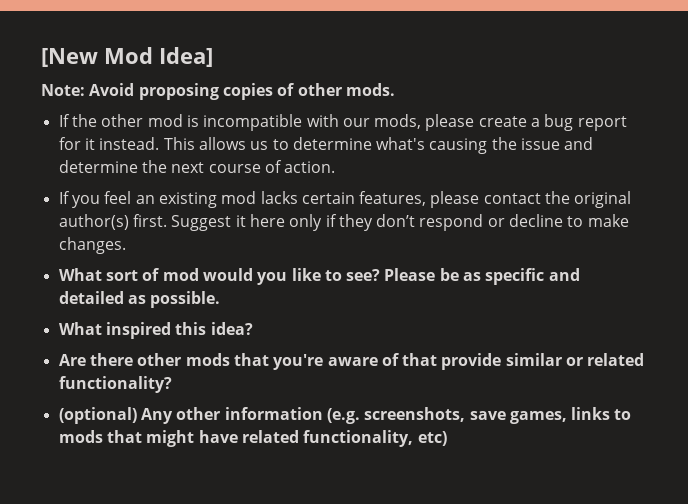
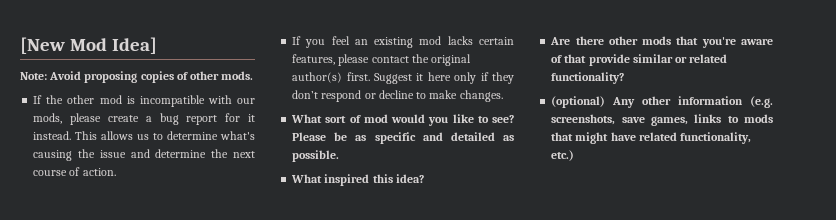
[417,431,447,446] etc) -> [551,150,575,161] etc.)

